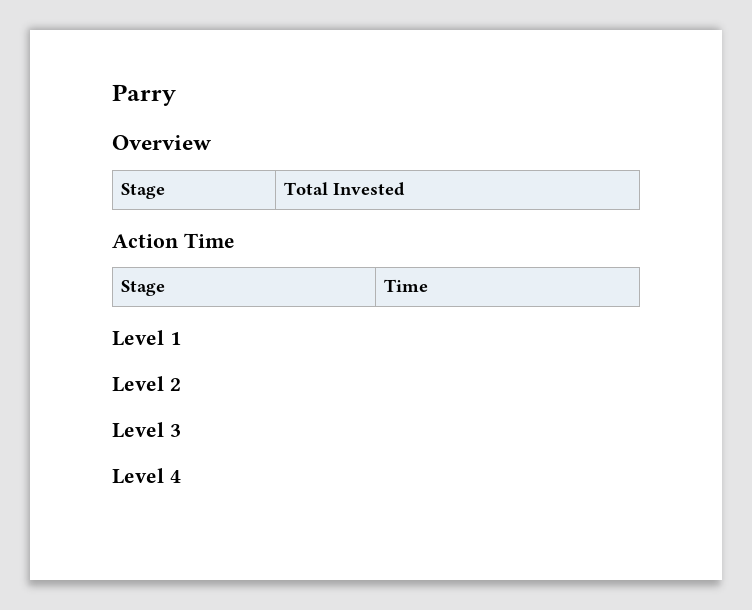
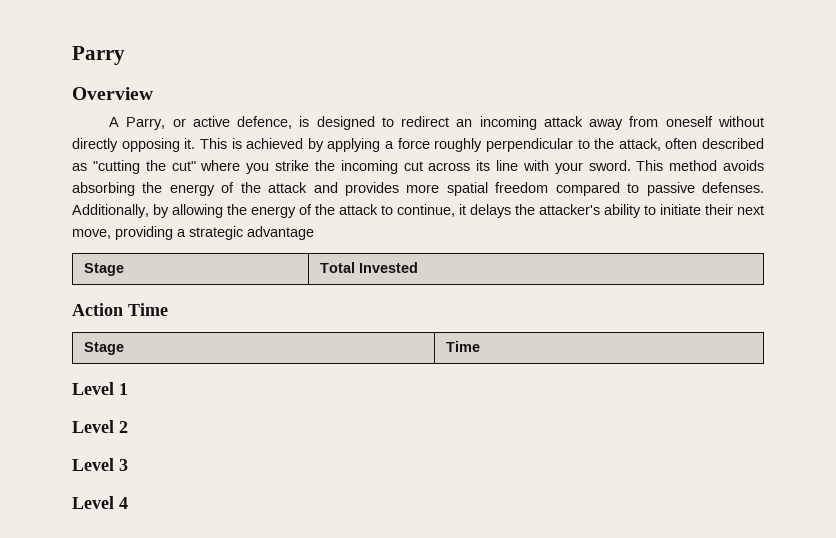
(212, 142) none -> [109,116,765,130] [72,138,764,152] [72,160,764,174] [72,182,765,196] [72,204,764,218] [72,226,314,240] // A Parry, or active defence, is designed to redirect an incoming attack away from oneself without directly opposing it. This is achieved by applying a force roughly perpendicular to the attack, often described as "cutting the cut" where you strike the incoming cut across its line with your sword. This method avoids absorbing the energy of the attack and provides more spatial freedom compared to passive defenses. Additionally, by allowing the energy of the attack to continue, it delays the attacker's ability to initiate their next move, providing a strategic advantage

